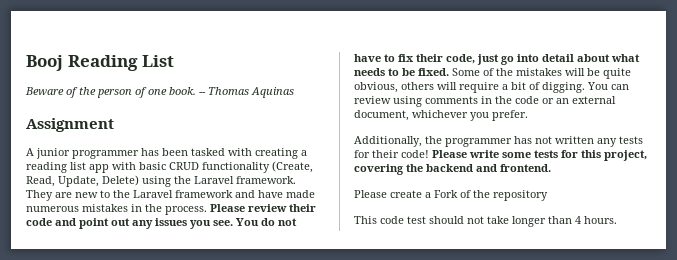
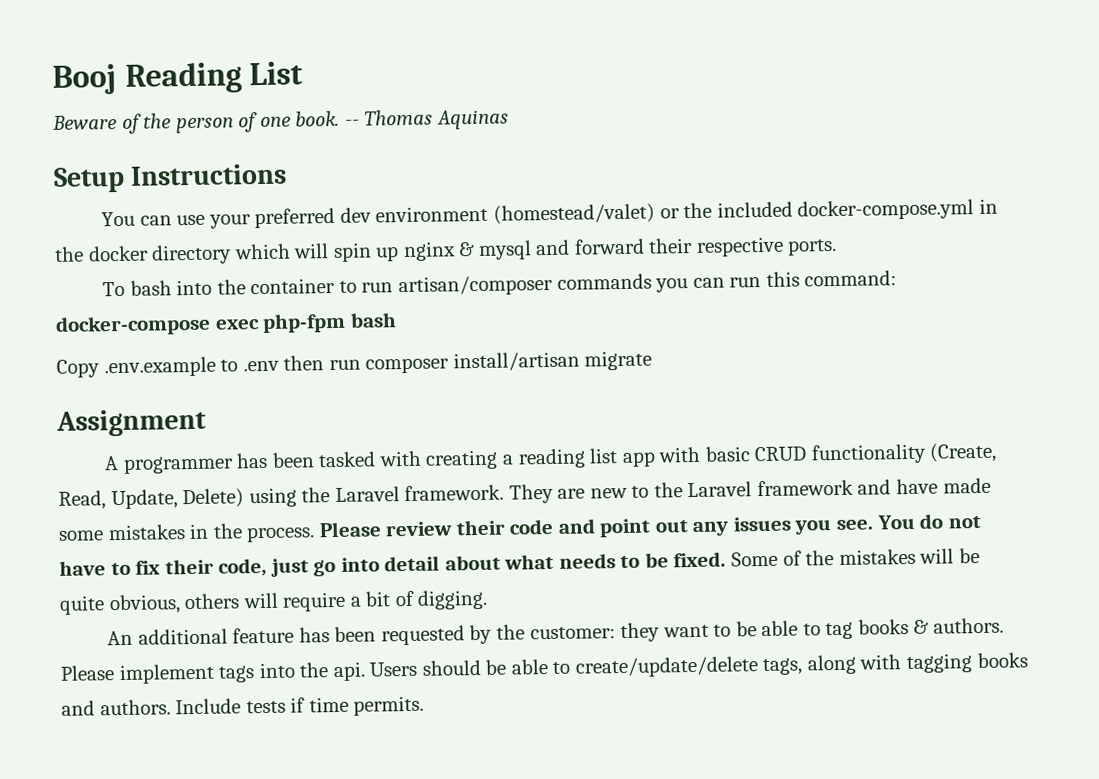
(294, 92) none -> [53,163,288,193] [101,198,998,229] [54,236,838,265] [102,270,898,297] [55,312,397,336] [56,350,653,378] // Setup Instructions // You can use your preferred dev environment (homestead/valet) or the included docker-compose.yml in the docker directory which will spin up nginx & mysql and forward their respective ports. // To bash into the container to run artisan/composer commands you can run this command: docker-compose exec php-fpm bash // Copy .env.example to .env then run composer install/artisan migrate
[36,148,70,159] junior -> (120, 463) none
[26,206,79,212] numerous -> [58,530,104,541] some
[587,82,629,90] [354,96,616,107] [354,110,528,121] [354,136,643,147] [354,150,647,161] [354,164,551,175] [354,190,548,201] [354,216,617,227] You can review using comments in the code or an external document, whichever you prefer. // Additionally, the programmer has not written any tests for their code! Please write some tests for this project, covering the backend and frontend. // Please create a Fork of the repository // This code test should not take longer than 4 hours. -> [107,617,1004,646] [60,652,1028,685] [61,695,425,716] // An additional feature has been requested by the customer: they want to be able to tag books & authors. Please implement tags into the api. Users should be able to create/update/delete tags, along with tagging books and authors. Include tests if time permits.

